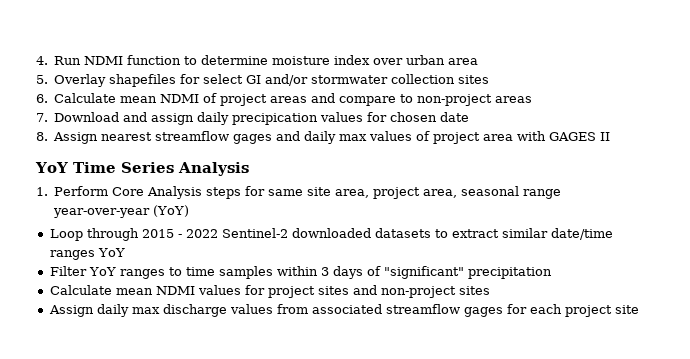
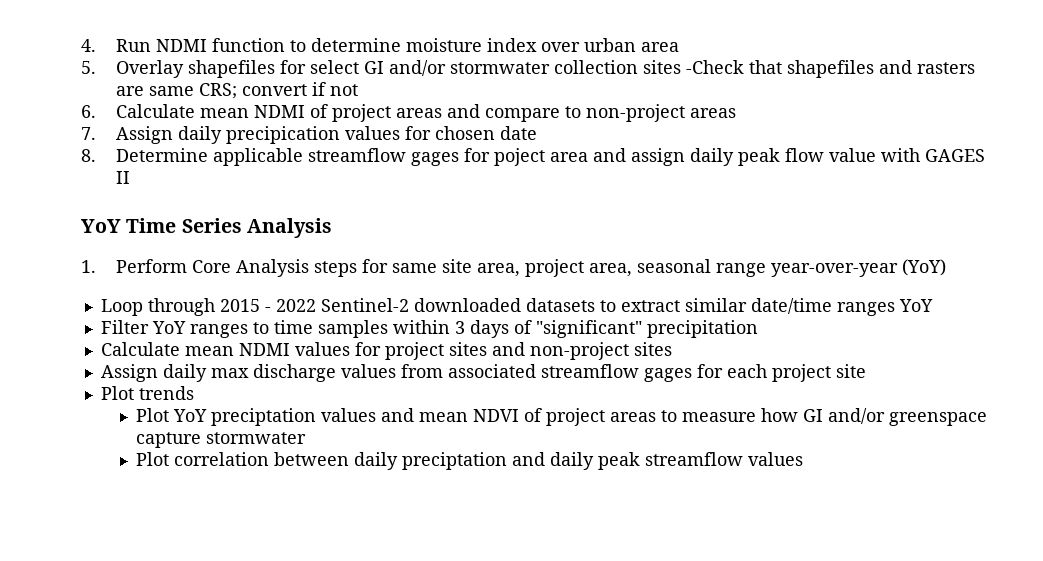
(490, 79) none -> [686,60,976,78] [116,82,359,99] -Check that shapefiles and rasters are same CRS; convert if not
[54,112,195,125] Download and assign -> [116,126,174,144] Assign
[53,131,514,144] Assign nearest streamflow gages and daily max values of project area -> [116,148,877,166] Determine applicable streamflow gages for poject area and assign daily peak flow value
(639, 309) none -> [100,386,194,400] [136,408,988,426] [136,432,307,448] [136,452,804,470] // Plot trends // Plot YoY preciptation values and mean NDVI of project areas to measure how GI and/or greenspace capture stormwater // Plot correlation between daily preciptation and daily peak streamflow values

